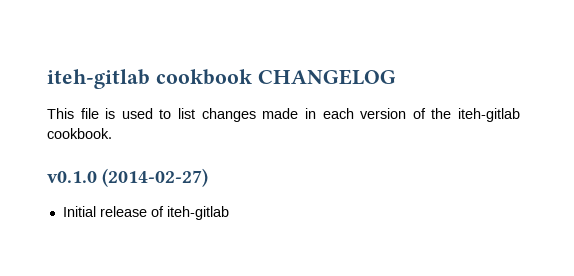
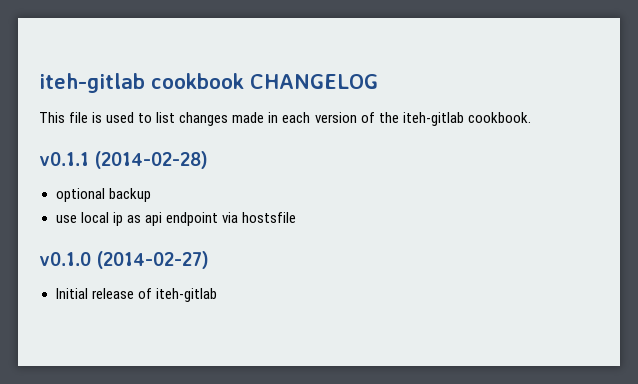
(112, 133) none -> [39,151,208,169] [55,188,151,202] [55,212,296,226] // v0.1.1 (2014-02-28) // optional backup // use local ip as api endpoint via hostsfile

